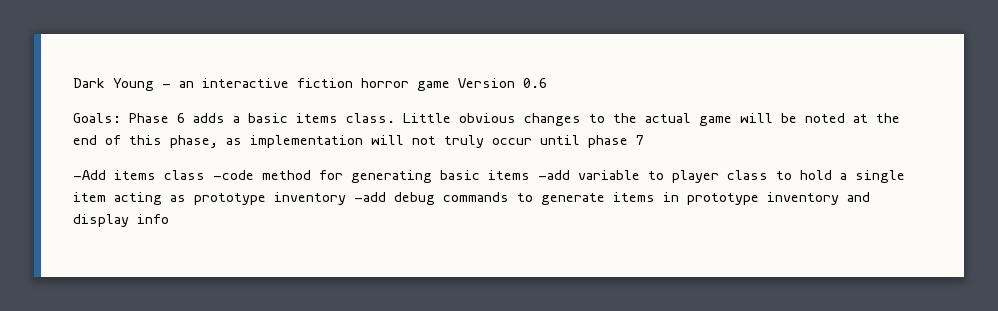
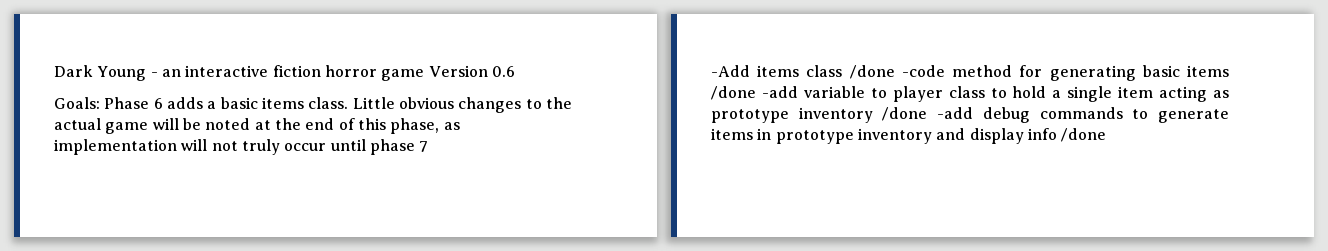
(205, 175) none -> [849,65,895,79] /done
(530, 175) none -> [711,86,756,100] /done
(346, 198) none -> [882,107,928,121] /done
(169, 219) none -> [1061,128,1107,142] /done

